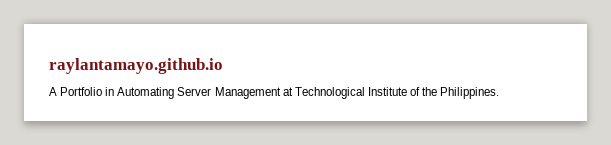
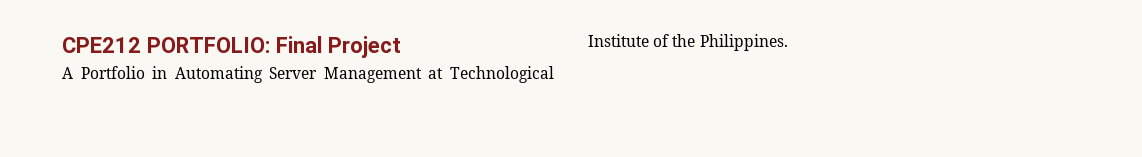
[49,58,223,74] raylantamayo.github.io -> [62,36,401,58] CPE212 PORTFOLIO: Final Project

